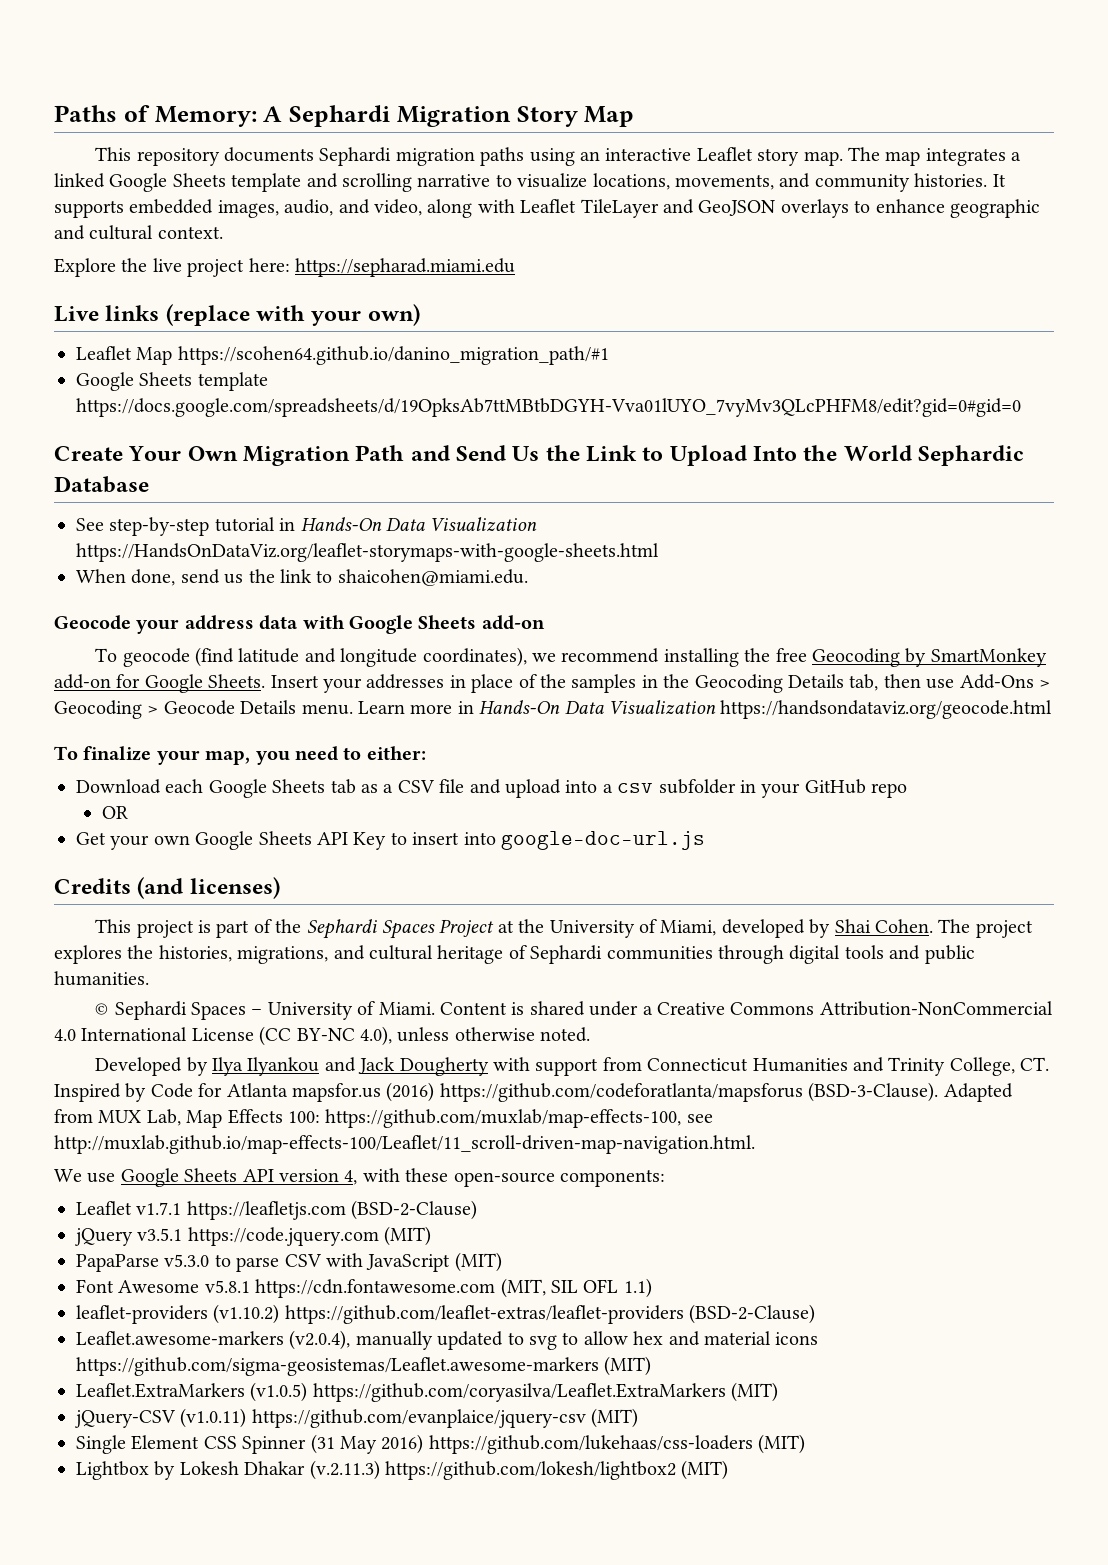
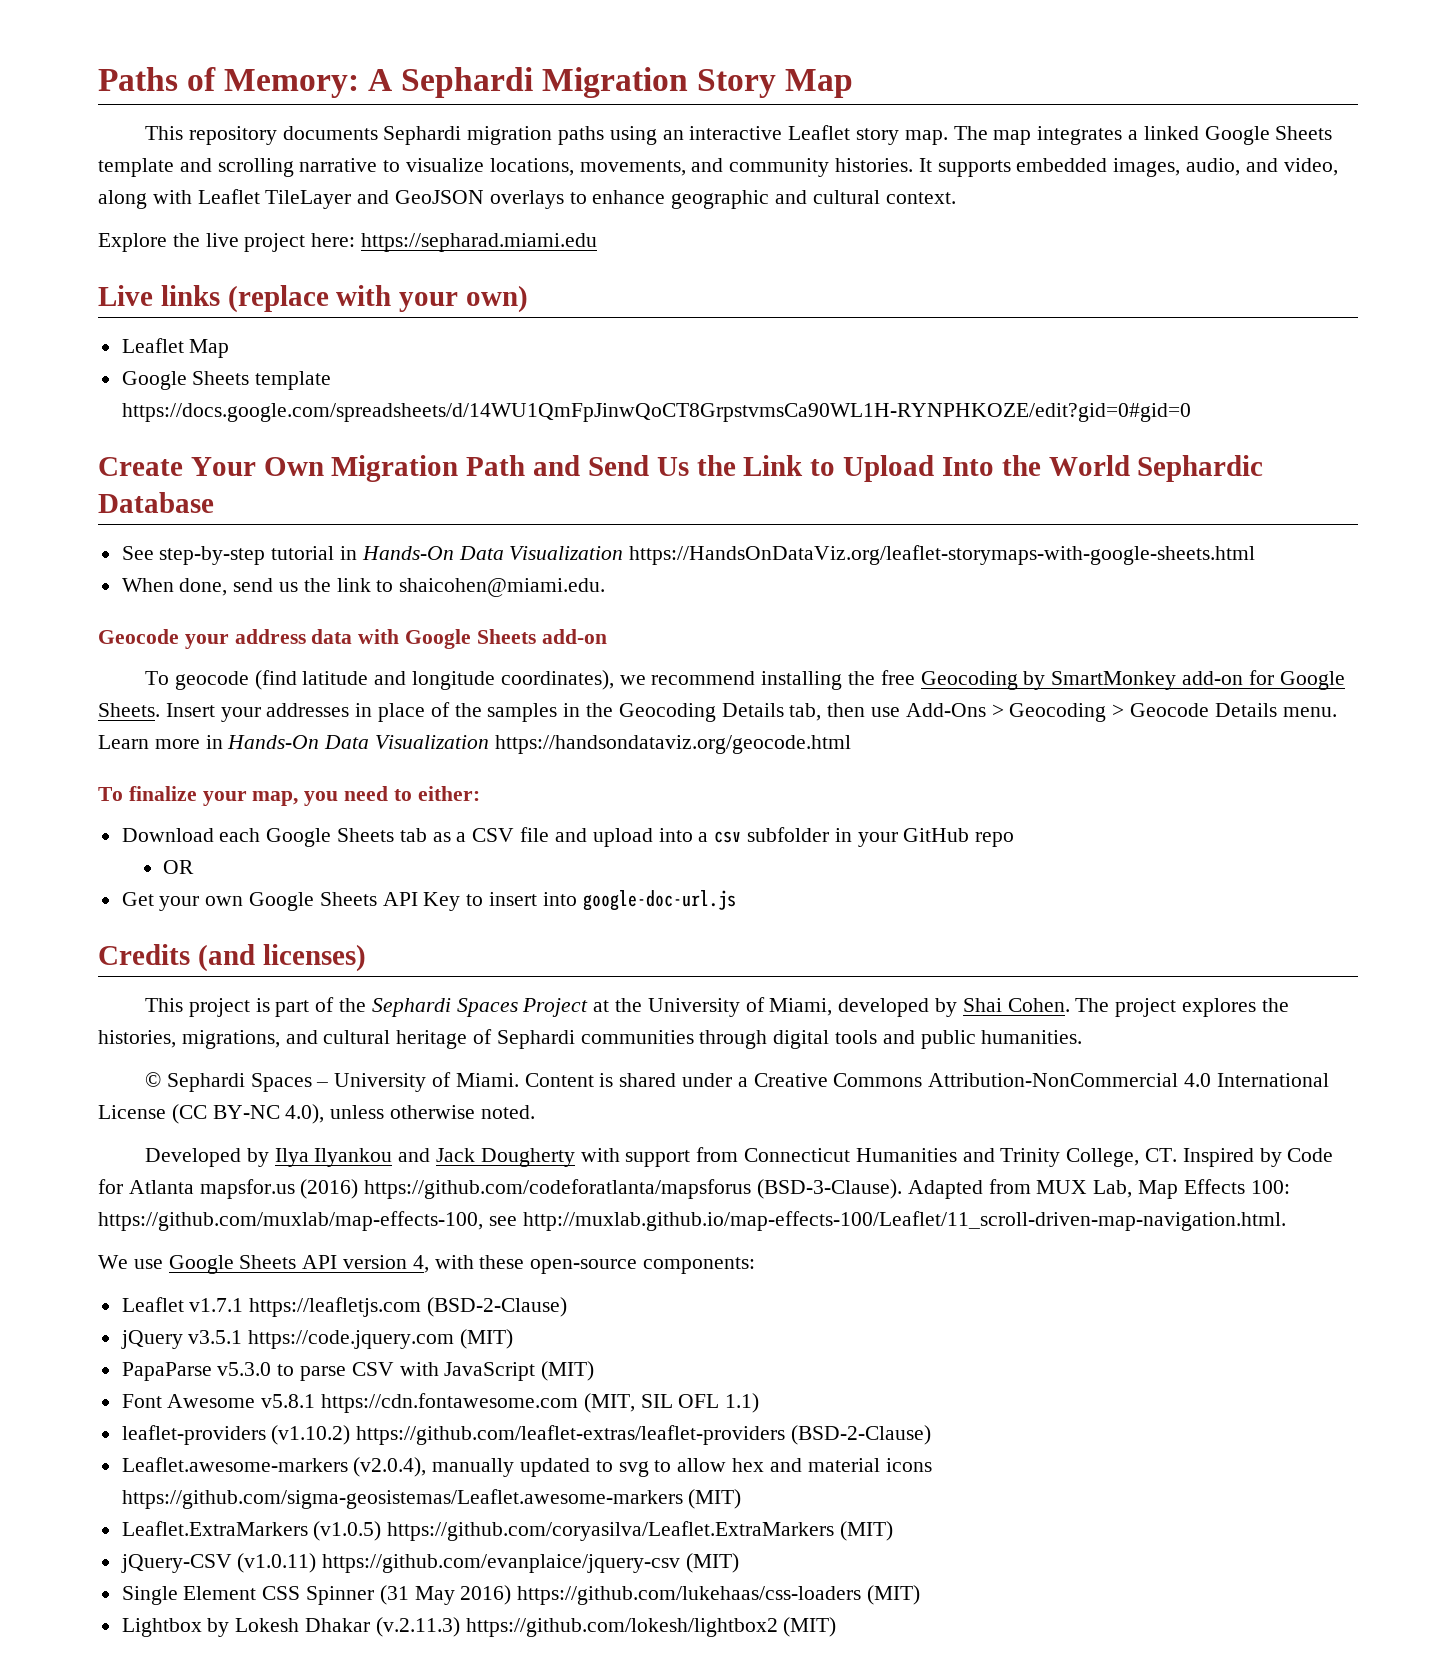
[177,346,609,365] [76,372,268,391] [76,398,1021,417] https://scohen64.github.io/danino_migration_path/#1 // Google Sheets template https://docs.google.com/spreadsheets/d/19OpksAb7ttMBtbDGYH-Vva01lUYO_7vyMv3QLcPHFM8/edit?gid=0#gid=0 -> [121,371,332,390] [121,403,1191,422] // Google Sheets template https://docs.google.com/spreadsheets/d/14WU1QmFpJinwQoCT8GrpstvmsCa90WL1H-RYNPHKOZE/edit?gid=0#gid=0

